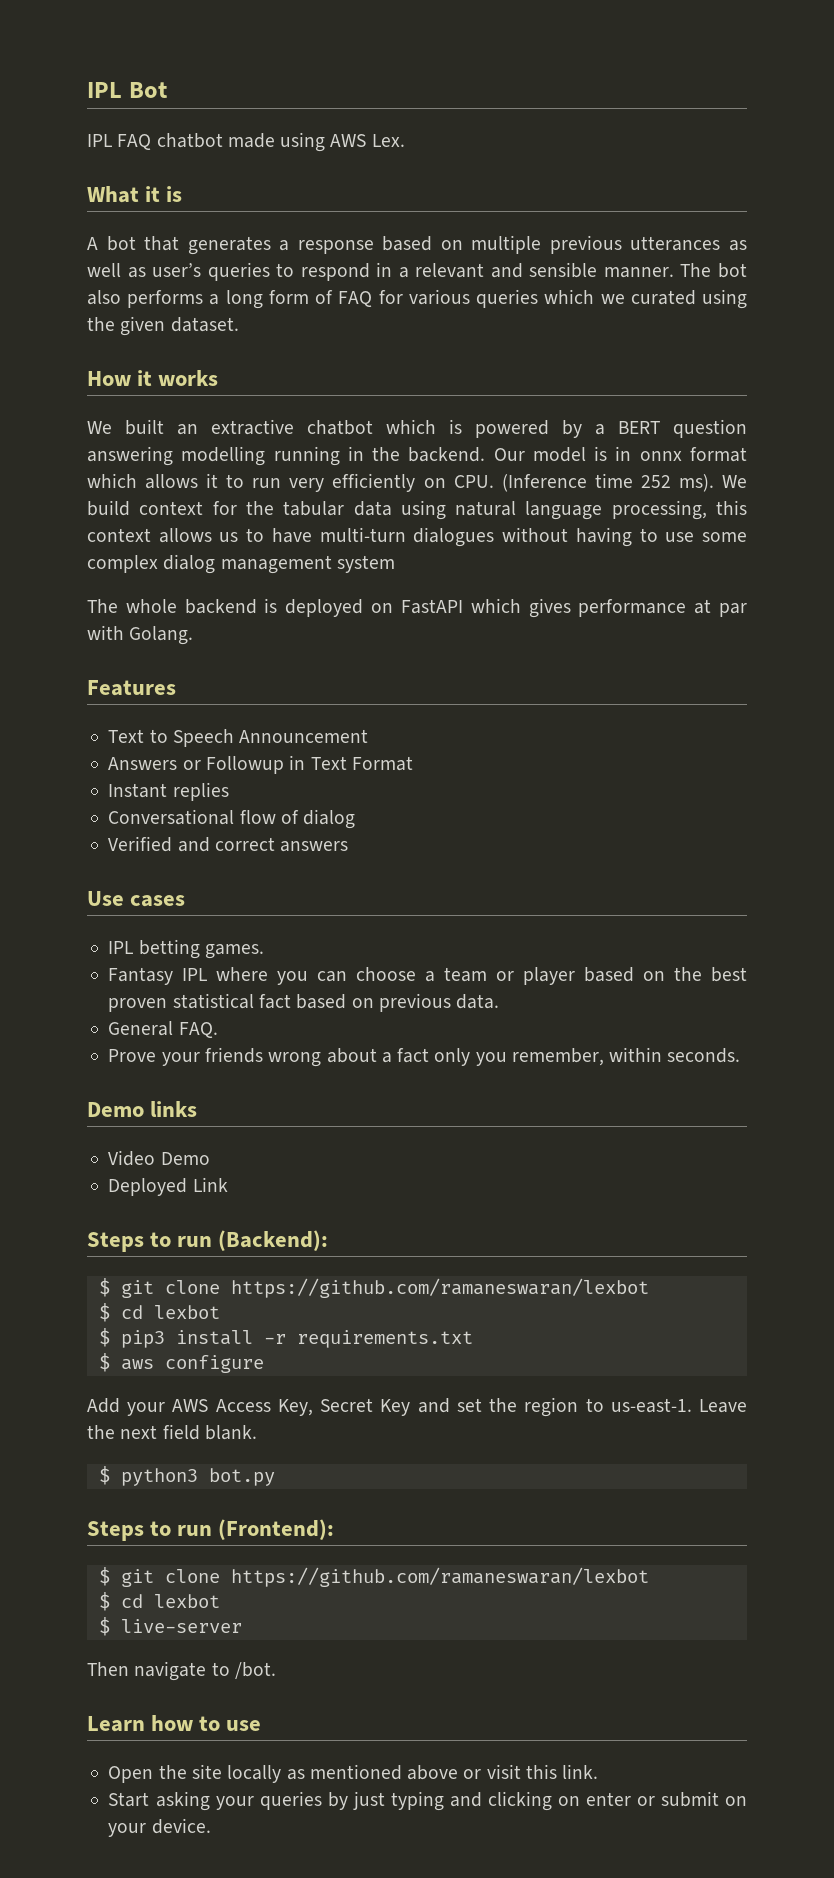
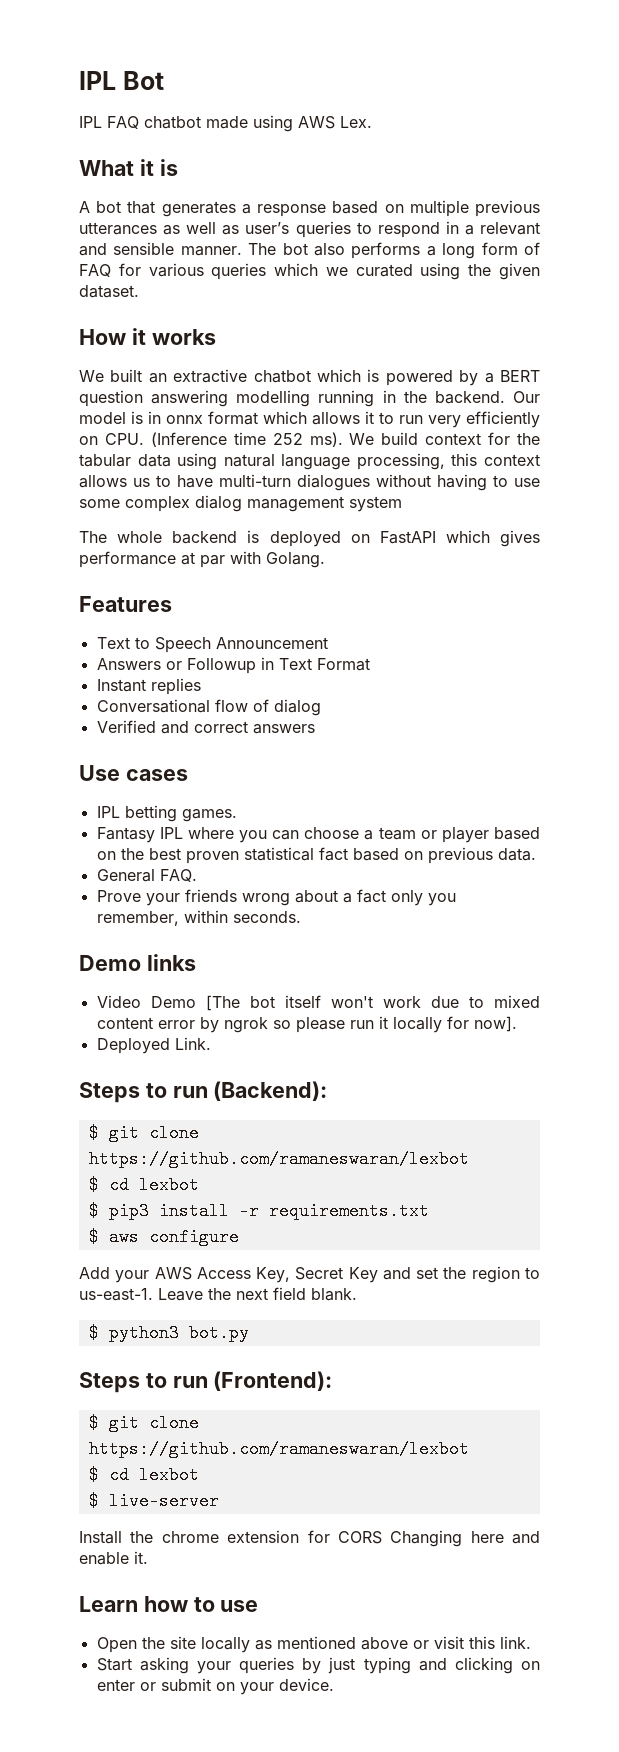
(210, 1158) none -> [205,995,540,1011] [96,1016,517,1033] [The bot itself won't work due to mixed content error by ngrok so please run it locally for now].
[192,1177,228,1192] Link -> [174,1037,211,1050] Link.
[87,1661,276,1681] Then navigate to /bot. -> [79,1530,540,1547] [79,1551,148,1565] Install the chrome extension for CORS Changing here and enable it.

